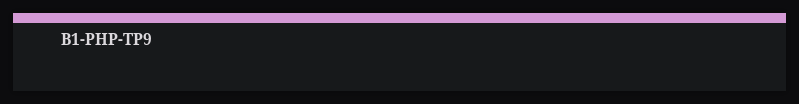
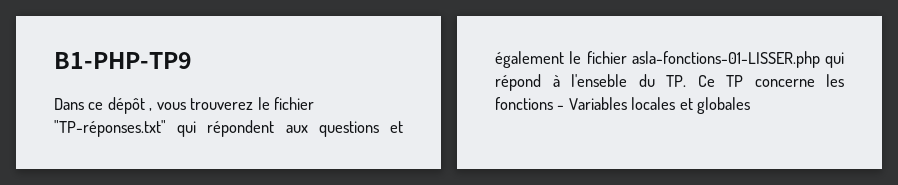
(152, 39) none -> [54,97,315,114] [54,120,403,137] [495,51,844,68] [495,74,844,91] [495,97,751,114] // Dans ce dépôt , vous trouverez le fichier "TP-réponses.txt" qui répondent aux questions et également le fichier asla-fonctions-01-LISSER.php qui répond à l'enseble du TP. Ce TP concerne les fonctions - Variables locales et globales

